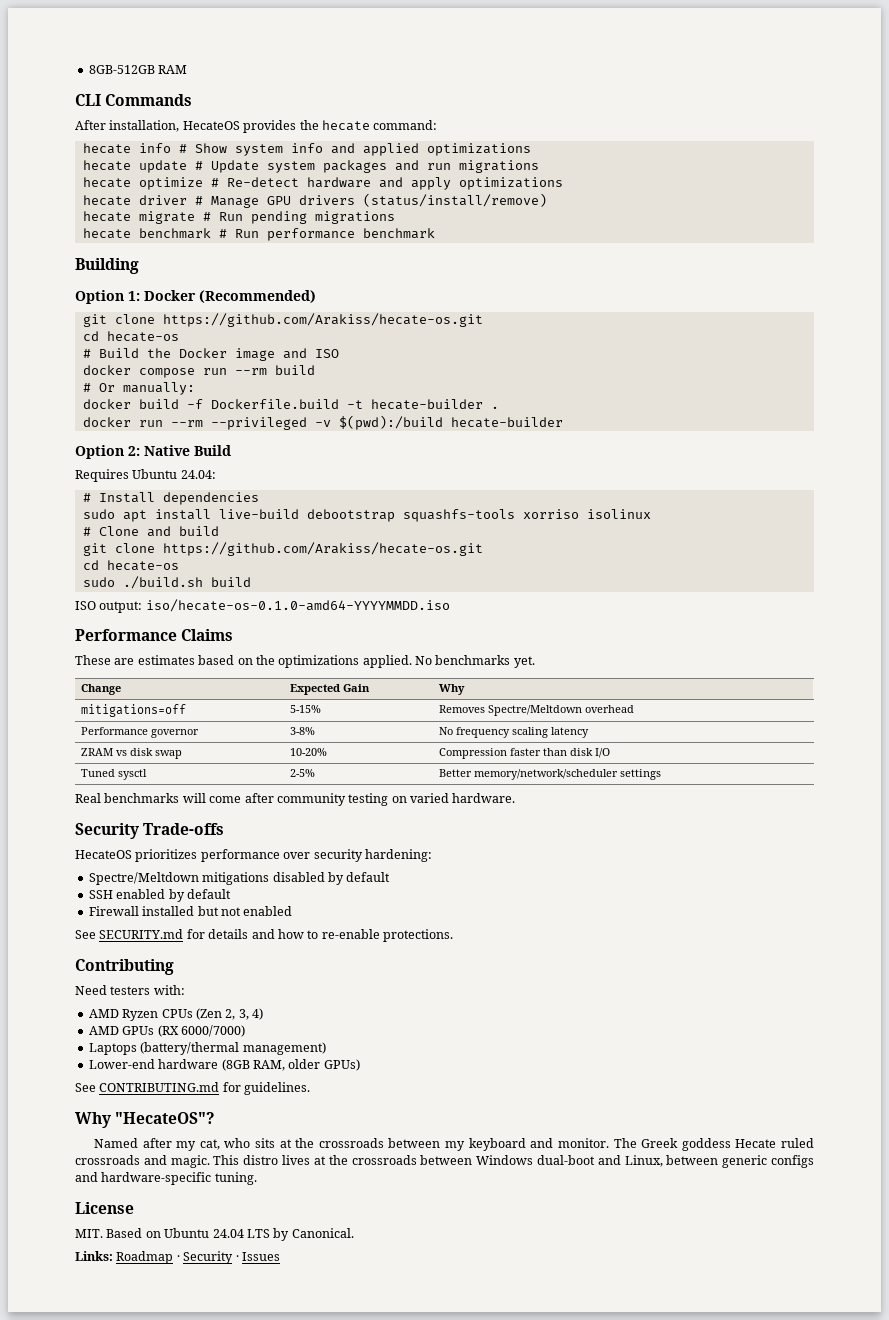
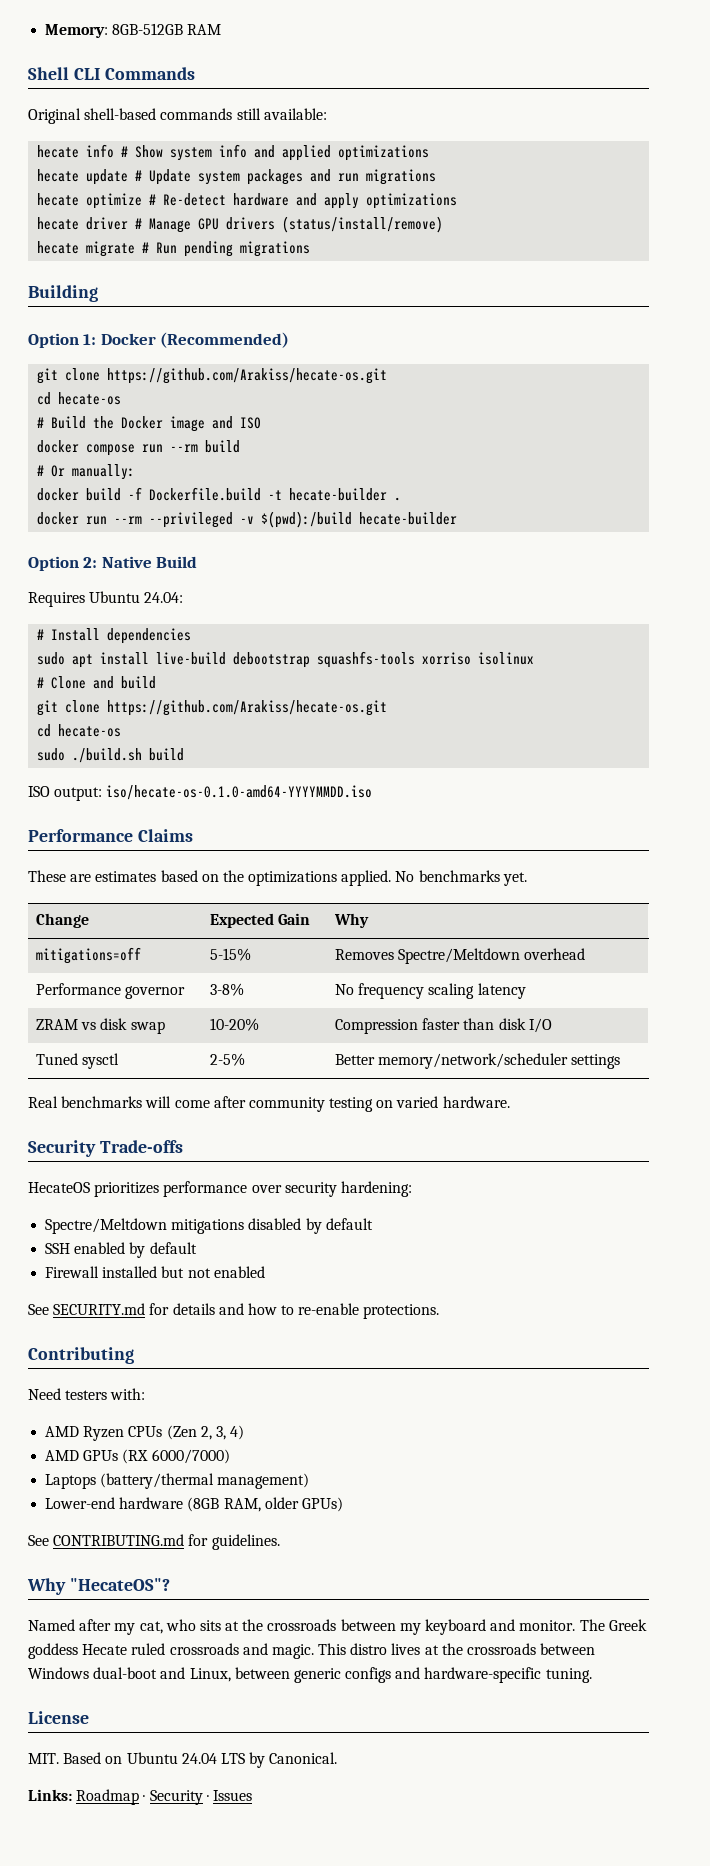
(88, 69) none -> [45,24,109,38] Memory:
(188, 69) none -> [28,67,69,80] Shell
[75,120,438,133] After installation, HecateOS provides the hecate command: -> [28,108,327,124] Original shell-based commands still available:
[82,228,435,241] // hecate benchmark # Run performance benchmark -> (311, 249) none

